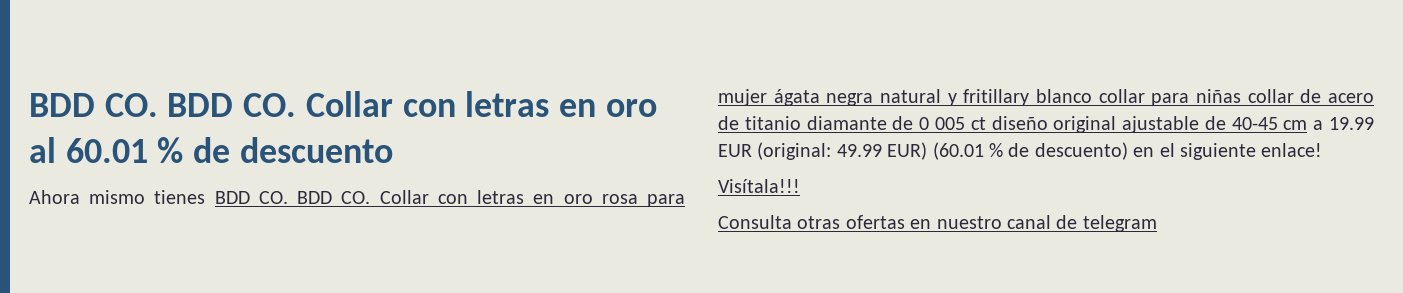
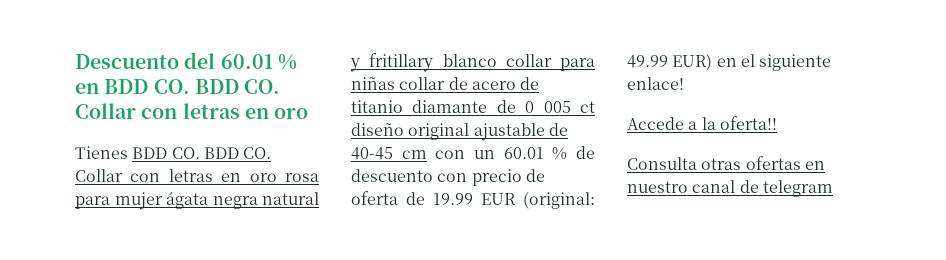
[29,91,657,117] [29,137,393,163] [29,190,206,204] BDD CO. BDD CO. Collar con letras en oro al 60.01 % de descuento // Ahora mismo tienes -> [75,52,297,70] [75,79,281,94] [75,103,309,119] [75,146,128,159] Descuento del 60.01 % en BDD CO. BDD CO. Collar con letras en oro // Tienes
[1313,120,1324,130] a -> [435,146,595,160] [351,169,545,186] [351,191,425,205] con un 60.01 % de descuento con precio de oferta de
[932,142,1128,160] (60.01 % de descuento) -> (713, 62) none
[718,179,800,193] Visítala!!! -> [627,116,777,130] Accede a la oferta!!

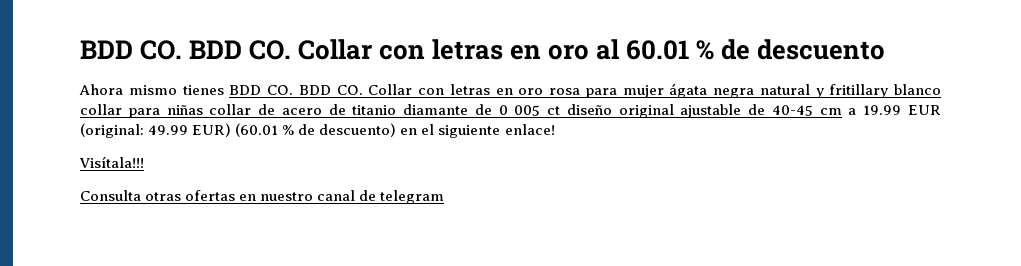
[75,52,297,70] [75,79,281,94] [75,103,309,119] [75,146,128,159] Descuento del 60.01 % en BDD CO. BDD CO. Collar con letras en oro // Tienes -> [80,39,886,60] [79,84,224,95] BDD CO. BDD CO. Collar con letras en oro al 60.01 % de descuento // Ahora mismo tienes
[435,146,595,160] [351,169,545,186] [351,191,425,205] con un 60.01 % de descuento con precio de oferta de -> [848,108,857,115] a
(713, 62) none -> [235,123,397,137] (60.01 % de descuento)
[627,116,777,130] Accede a la oferta!! -> [79,156,144,168] Visítala!!!

